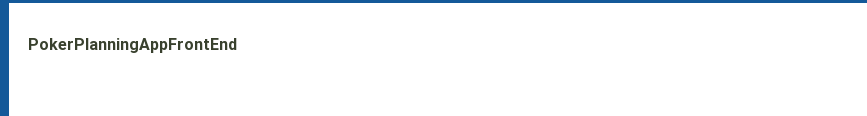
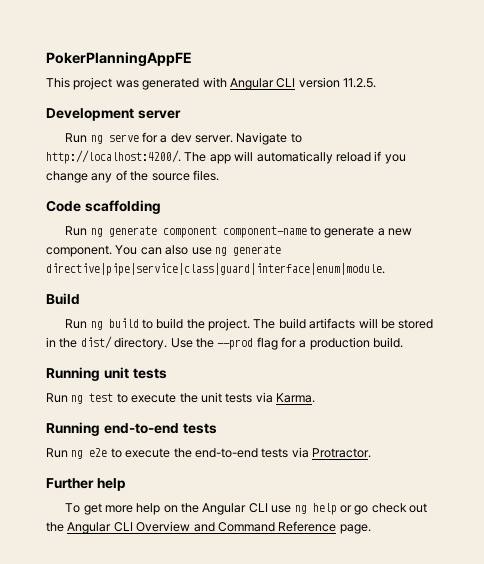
[28,38,237,53] PokerPlanningAppFrontEnd -> [46,52,192,67] [46,77,376,90] [46,108,181,121] [65,132,302,145] [46,150,406,164] [46,170,219,183] [46,200,161,214] [65,226,412,238] [46,245,281,257] [46,263,385,276] [46,293,80,305] [65,318,434,331] [46,336,404,350] [46,367,167,381] [46,392,315,404] [46,422,217,436] [46,447,371,459] [46,478,126,491] [65,503,427,515] [46,521,371,534] PokerPlanningAppFE // This project was generated with Angular CLI version 11.2.5. // Development server // Run ng serve for a dev server. Navigate to http://localhost:4200/. The app will automatically reload if you change any of the source files. // Code scaffolding // Run ng generate component component-name to generate a new component. You can also use ng generate directive|pipe|service|class|guard|interface|enum|module. // Build // Run ng build to build the project. The build artifacts will be stored in the dist/ directory. Use the --prod flag for a production build. // Running unit tests // Run ng test to execute the unit tests via Karma. // Running end-to-end tests // Run ng e2e to execute the end-to-end tests via Protractor. // Further help // To get more help on the Angular CLI use ng help or go check out the Angular CLI Overview and Command Reference page.

